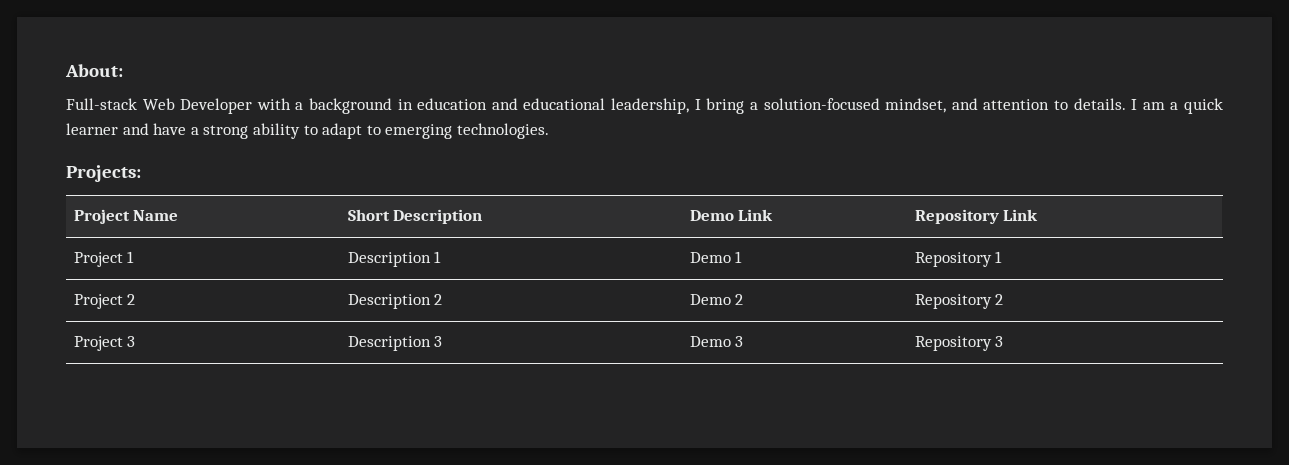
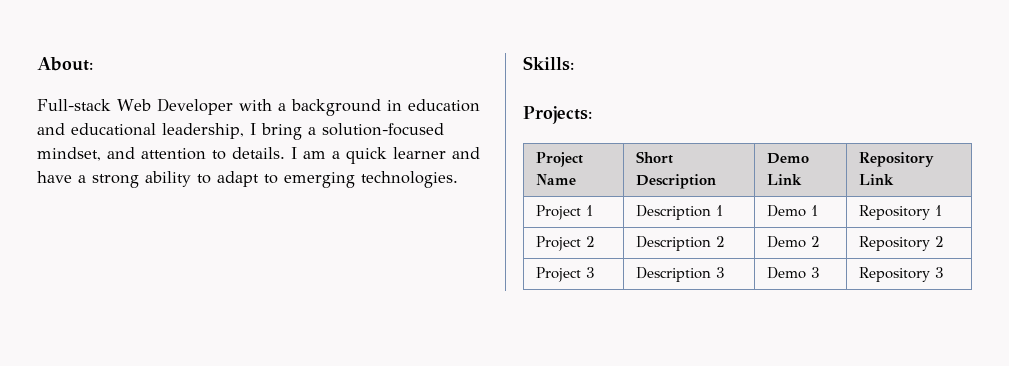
(549, 131) none -> [523,56,574,71] // Skills:

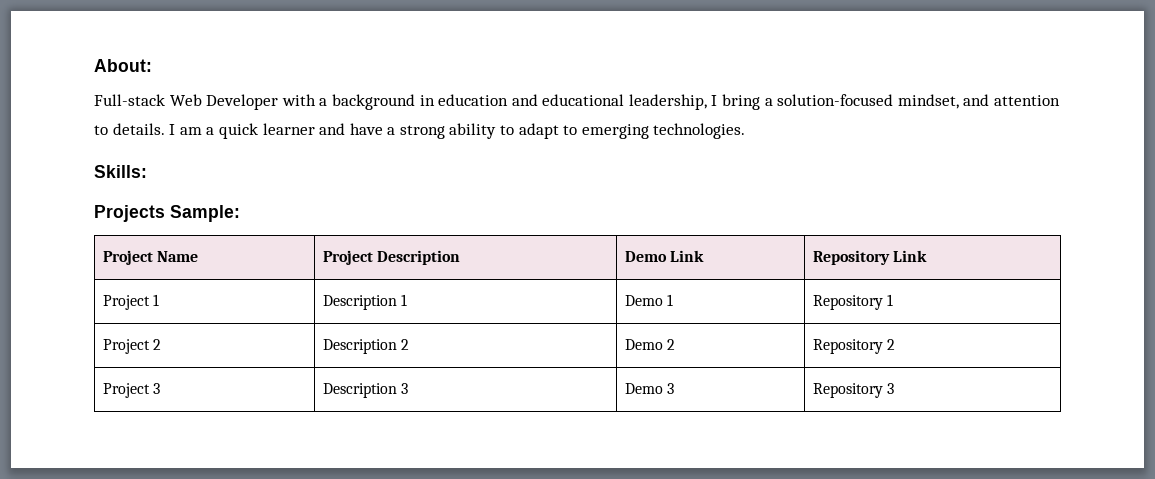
[523,106,592,124] Projects: -> [94,205,240,222] Projects Sample:
[635,151,673,164] Short -> [323,250,374,265] Project

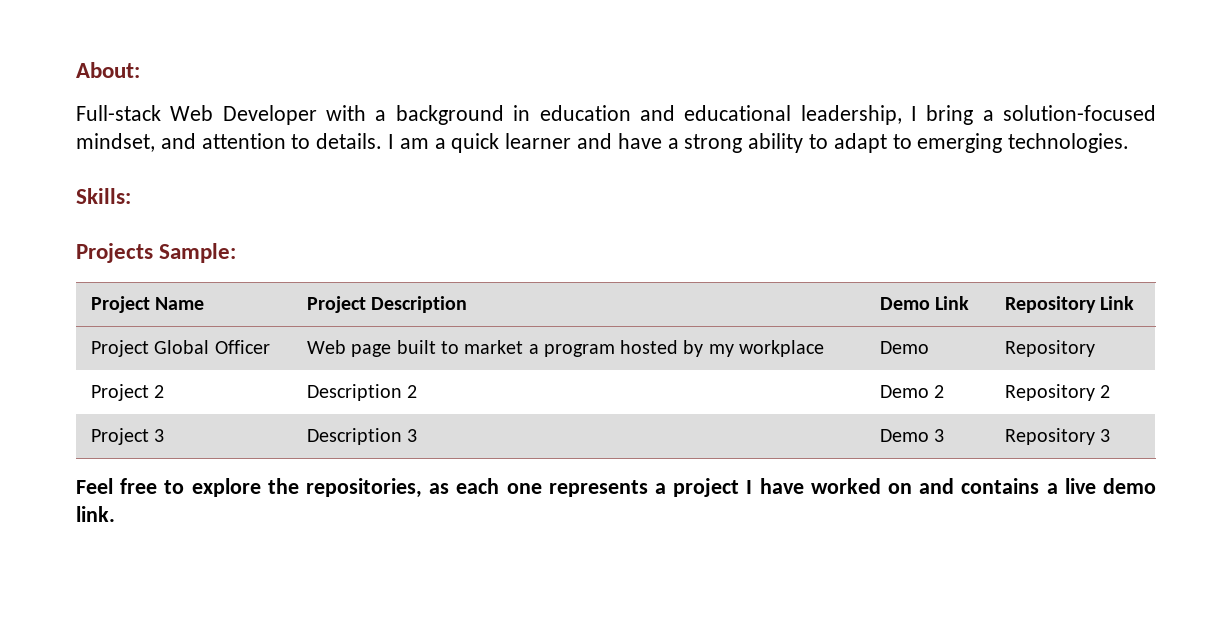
[153,294,160,306] [323,294,408,310] [625,294,674,306] [813,294,894,310] 1 | Description 1 | Demo 1 | Repository 1 -> [154,340,270,354] [307,340,824,357] [880,341,930,354] [1005,340,1096,357] Global Officer | Web page built to market a program hosted by my workplace | Demo | Repository
(895, 388) none -> [76,478,1157,498] [76,506,115,522] // Feel free to explore the repositories, as each one represents a project I have worked on and contains a live demo link.

